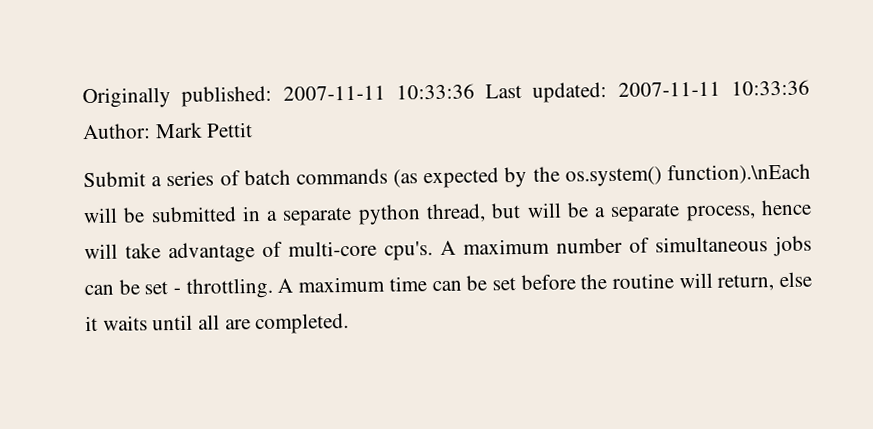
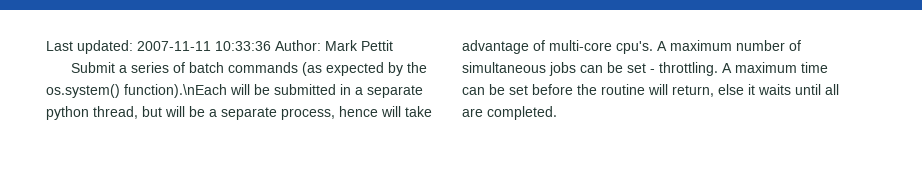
[82,83,475,109] Originally published: 2007-11-11 10:33:36 -> (46, 46) none

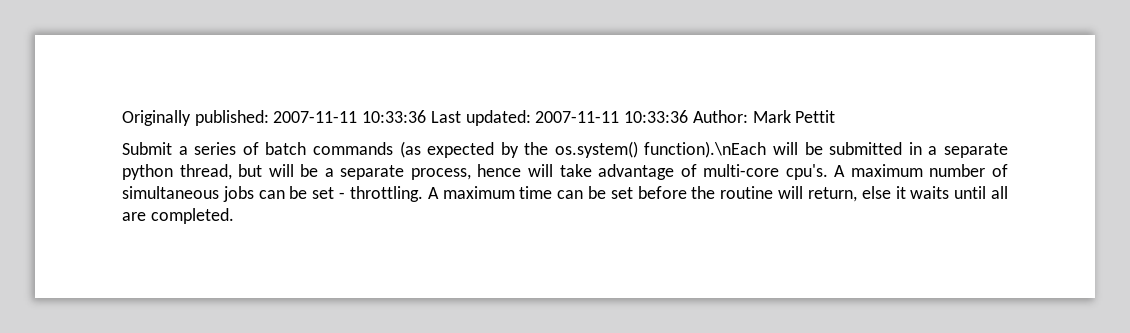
(46, 46) none -> [122,110,427,126] Originally published: 2007-11-11 10:33:36

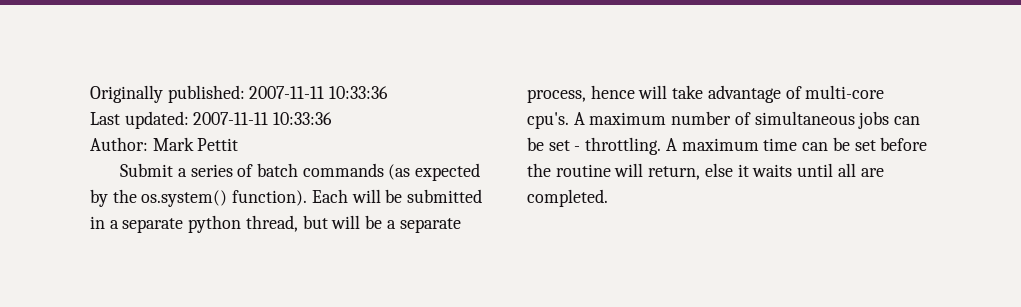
(427, 116) none -> (389, 92) //
(689, 116) none -> (333, 118) //
[644,141,767,158] function).\nEach -> [232,189,348,206] function). Each

